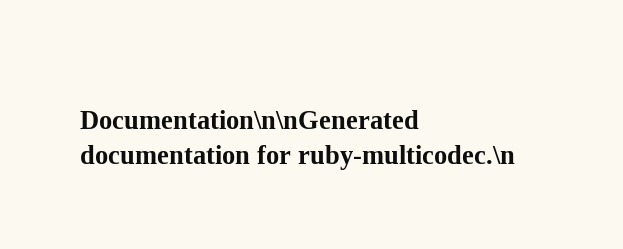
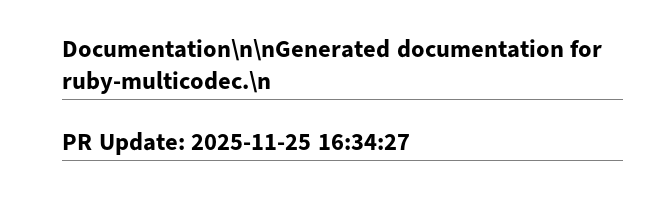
(516, 157) none -> [62,132,410,155] // PR Update: 2025-11-25 16:34:27

